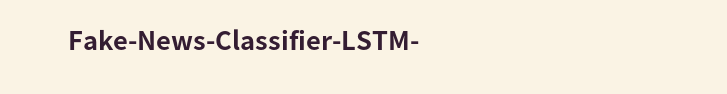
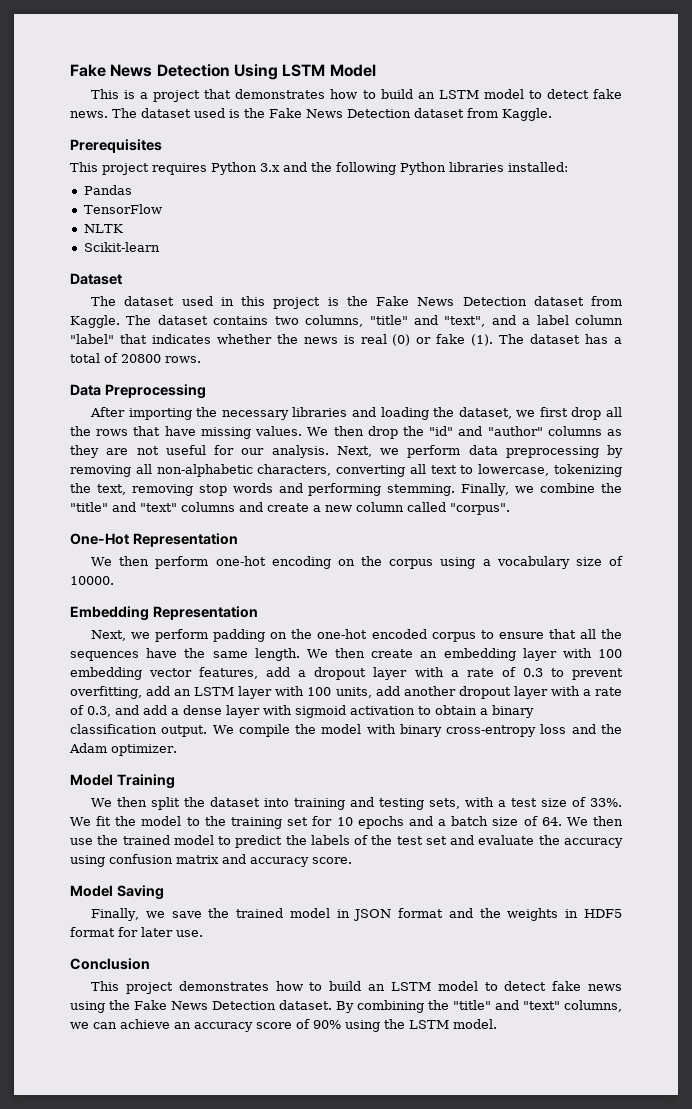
[68,29,419,50] Fake-News-Classifier-LSTM- -> [70,64,376,80] [91,89,623,102] [70,108,552,121] [70,139,162,153] [70,162,568,175] [83,185,132,195] [83,204,162,214] [83,224,123,233] [83,242,160,252] [70,273,122,285] [91,296,623,309] [70,315,623,328] [70,334,622,346] [70,353,201,363] [70,384,206,399] [90,407,622,420] [70,426,622,439] [70,445,623,458] [70,464,622,477] [70,483,623,496] [70,502,510,515] [70,533,238,547] [91,556,624,569] [70,576,114,585] [70,606,258,621] [91,629,622,642] [70,648,622,661] [70,667,624,680] [70,686,622,699] [70,705,534,718] [70,724,623,737] [69,743,177,756] [70,774,175,789] [91,797,622,810] [70,816,623,829] [70,835,623,848] [70,854,352,867] [70,885,164,900] [91,908,622,921] [70,927,203,937] [70,958,150,970] [91,981,623,994] [70,1000,622,1013] [70,1019,497,1032] Fake News Detection Using LSTM Model // This is a project that demonstrates how to build an LSTM model to detect fake news. The dataset used is the Fake News Detection dataset from Kaggle. // Prerequisites // This project requires Python 3.x and the following Python libraries installed: // Pandas // TensorFlow // NLTK // Scikit-learn // Dataset // The dataset used in this project is the Fake News Detection dataset from Kaggle. The dataset contains two columns, "title" and "text", and a label column "label" that indicates whether the news is real (0) or fake (1). The dataset has a total of 20800 rows. // Data Preprocessing // After importing the necessary libraries and loading the dataset, we first drop all the rows that have missing values. We then drop the "id" and "author" columns as they are not useful for our analysis. Next, we perform data preprocessing by removing all non-alphabetic characters, converting all text to lowercase, tokenizing the text, removing stop words and performing stemming. Finally, we combine the "title" and "text" columns and create a new column called "corpus". // One-Hot Representation // We then perform one-hot encoding on the corpus using a vocabulary size of 10000. // Embedding Representation // Next, we perform padding on the one-hot encoded corpus to ensure that all the sequences have the same length. We then create an embedding layer with 100 embedding vector features, add a dropout layer with a rate of 0.3 to prevent overfitting, add an LSTM layer with 100 units, add another dropout layer with a rate of 0.3, and add a dense layer with sigmoid activation to obtain a binary classification output. We compile the model with binary cross-entropy loss and the Adam optimizer. // Model Training // We then split the dataset into training and testing sets, with a test size of 33%. We fit the model to the training set for 10 epochs and a batch size of 64. We then use the trained model to predict the labels of the test set and evaluate the accuracy using confusion matrix and accuracy score. // Model Saving // Finally, we save the trained model in JSON format and the weights in HDF5 format for later use. // Conclusion // This project demonstrates how to build an LSTM model to detect fake news using the Fake News Detection dataset. By combining the "title" and "text" columns, we can achieve an accuracy score of 90% using the LSTM model.

